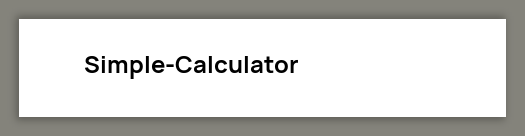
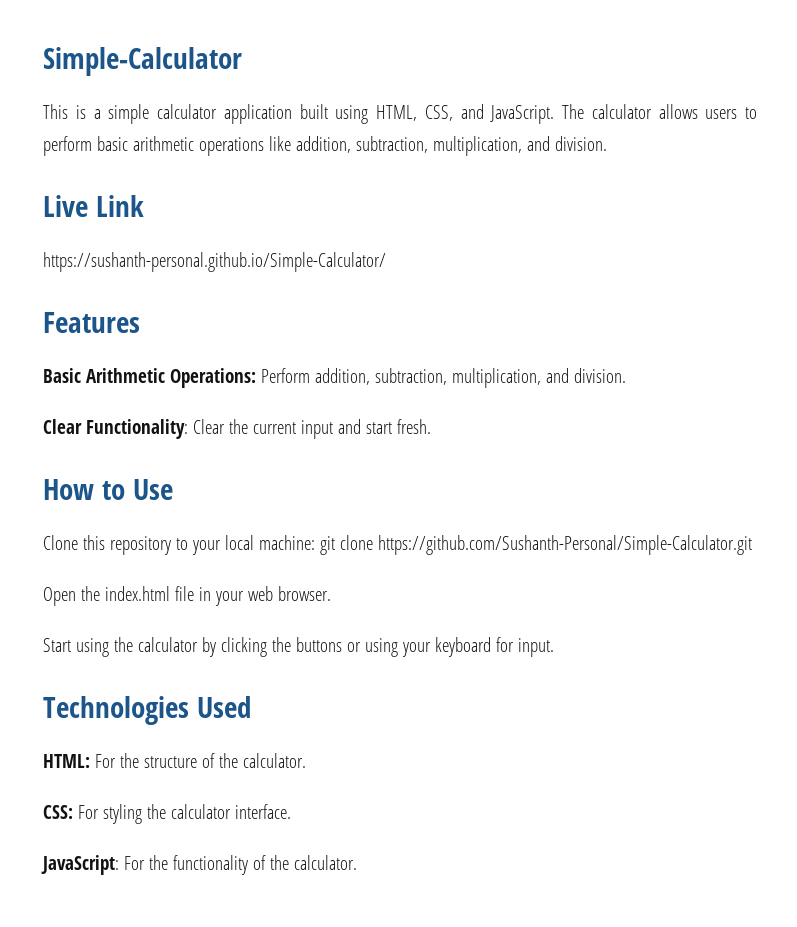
(299, 67) none -> [43,104,757,124] [43,136,607,156] [43,195,144,217] [43,252,386,272] [43,312,140,333] [43,368,626,388] [43,419,431,439] [43,479,173,500] [43,535,752,555] [43,586,331,606] [43,637,554,657] [43,696,251,725] [43,753,306,768] [43,804,291,824] [41,855,357,875] // This is a simple calculator application built using HTML, CSS, and JavaScript. The calculator allows users to perform basic arithmetic operations like addition, subtraction, multiplication, and division. // Live Link // https://sushanth-personal.github.io/Simple-Calculator/ // Features // Basic Arithmetic Operations: Perform addition, subtraction, multiplication, and division. // Clear Functionality: Clear the current input and start fresh. // How to Use // Clone this repository to your local machine: git clone https://github.com/Sushanth-Personal/Simple-Calculator.git // Open the index.html file in your web browser. // Start using the calculator by clicking the buttons or using your keyboard for input. // Technologies Used // HTML: For the structure of the calculator. // CSS: For styling the calculator interface. // JavaScript: For the functionality of the calculator.

